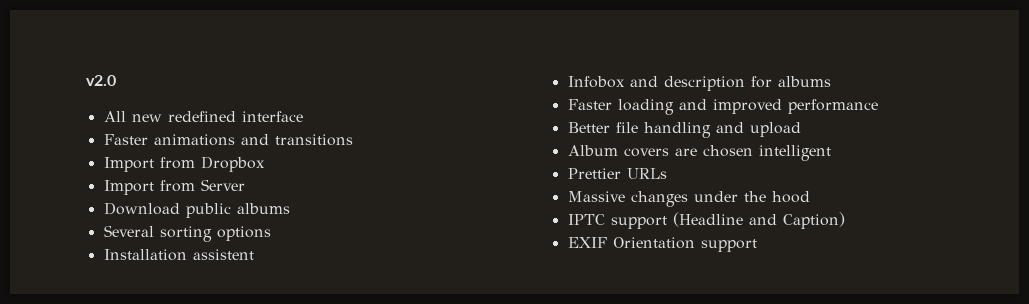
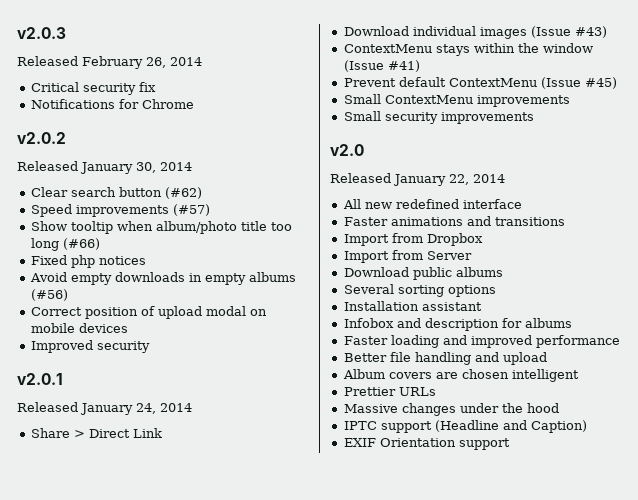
[86,75,116,86] v2.0 -> [17,27,66,39] [17,56,202,69] [30,82,156,95] [30,99,194,109] [17,132,66,144] [17,161,192,174] [30,187,202,199] [30,204,210,217] [30,221,292,234] [30,238,100,251] [30,255,146,268] [29,272,296,285] [30,289,68,301] [30,306,267,319] [30,323,128,333] [30,340,150,353] [17,373,63,385] [17,402,192,415] [30,428,162,438] [343,26,607,39] [343,43,593,56] [343,60,420,72] [343,77,617,89] [343,94,570,107] [343,111,534,124] [330,144,364,156] [330,173,505,186] v2.0.3 // Released February 26, 2014 // Critical security fix // Notifications for Chrome // v2.0.2 // Released January 30, 2014 // Clear search button (#62) // Speed improvements (#57) // Show tooltip when album/photo title too long (#66) // Fixed php notices // Avoid empty downloads in empty albums (#56) // Correct position of upload modal on mobile devices // Improved security // v2.0.1 // Released January 24, 2014 // Share > Direct Link // Download individual images (Issue #43) // ContextMenu stays within the window (Issue #41) // Prevent default ContextMenu (Issue #45) // Small ContextMenu improvements // Small security improvements // v2.0 // Released January 22, 2014
[192,249,254,260] assistent -> [421,302,482,311] assistant

